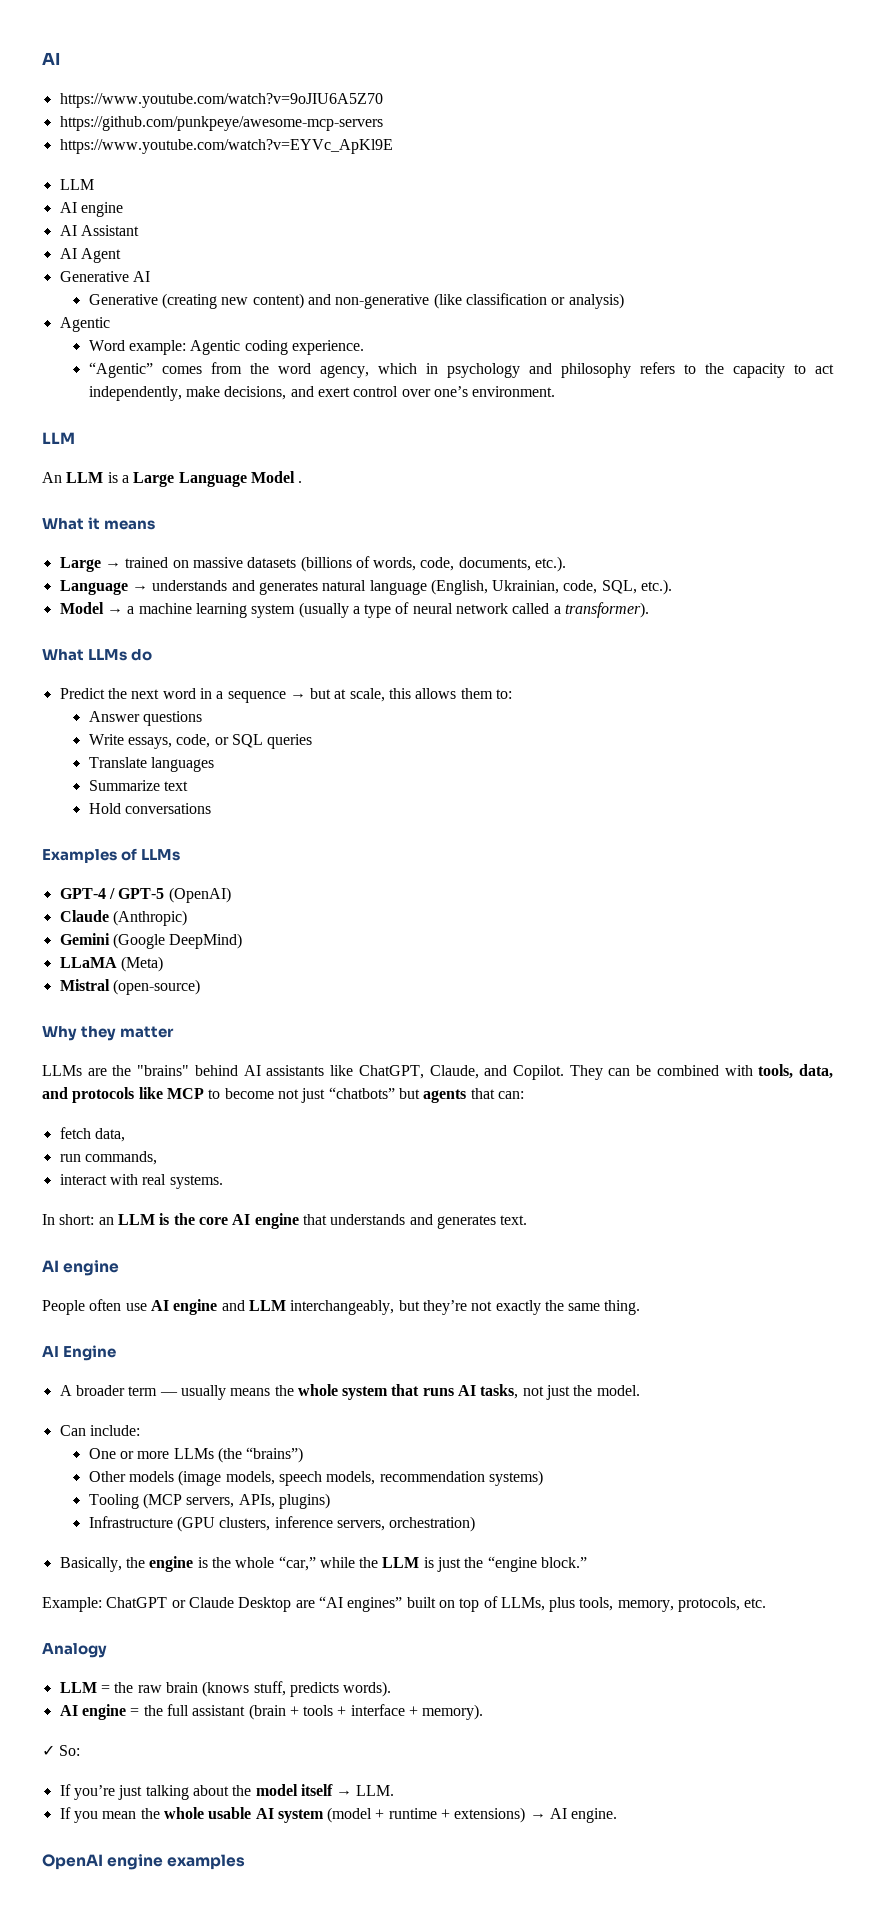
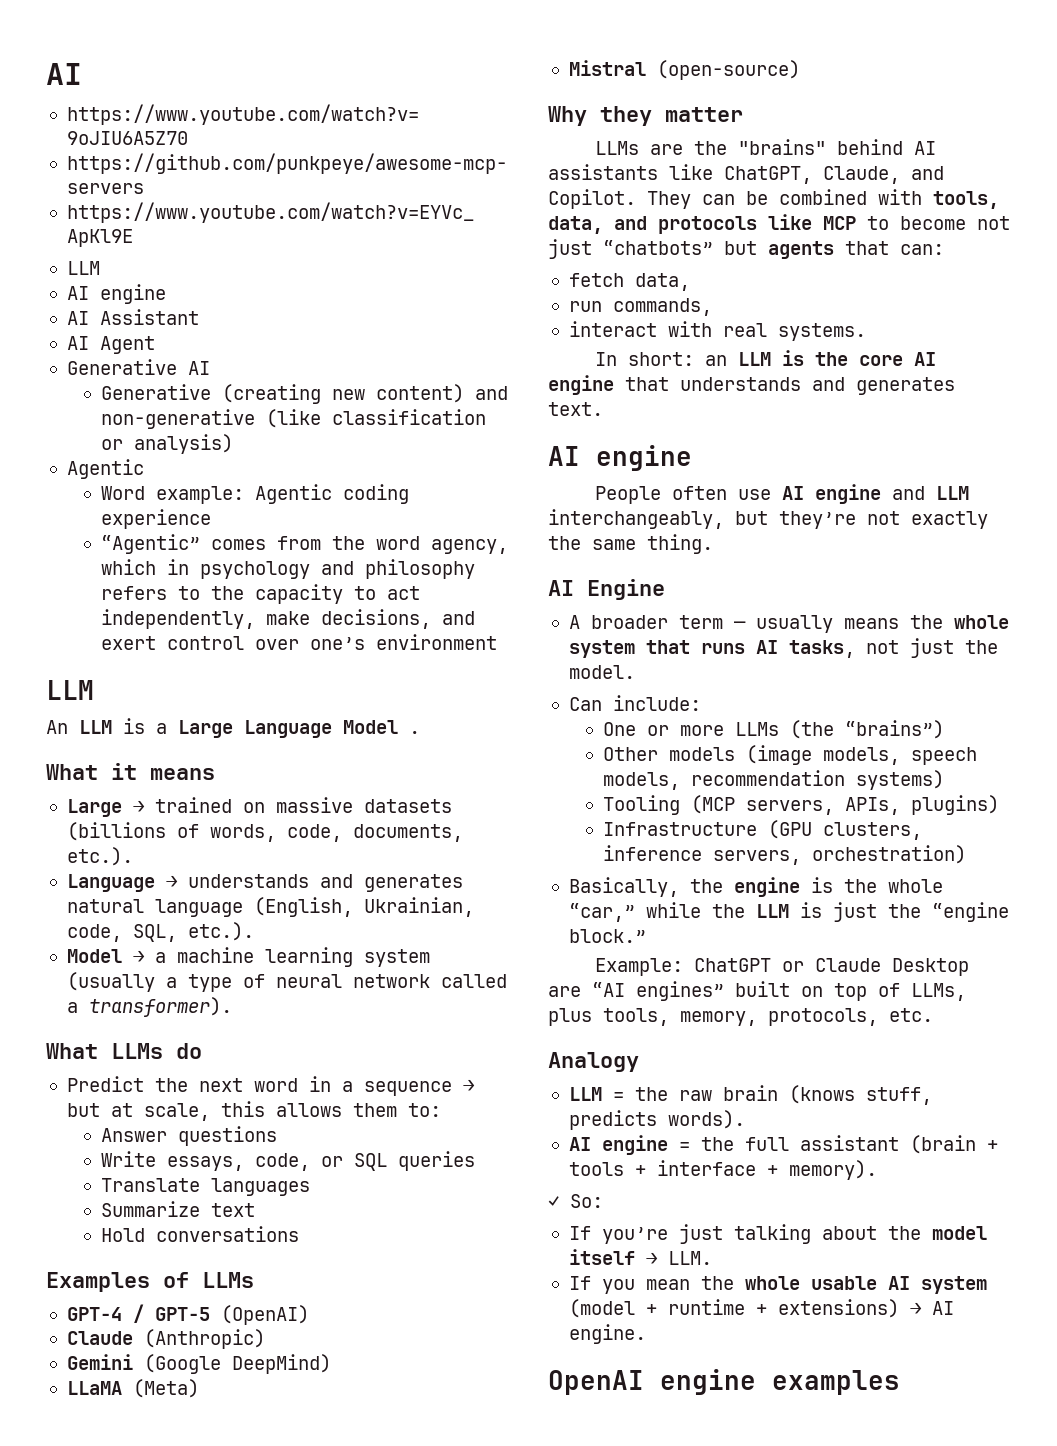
[291,340,364,355] experience. -> [101,509,212,529] experience
[472,386,556,397] environment. -> [376,634,498,650] environment

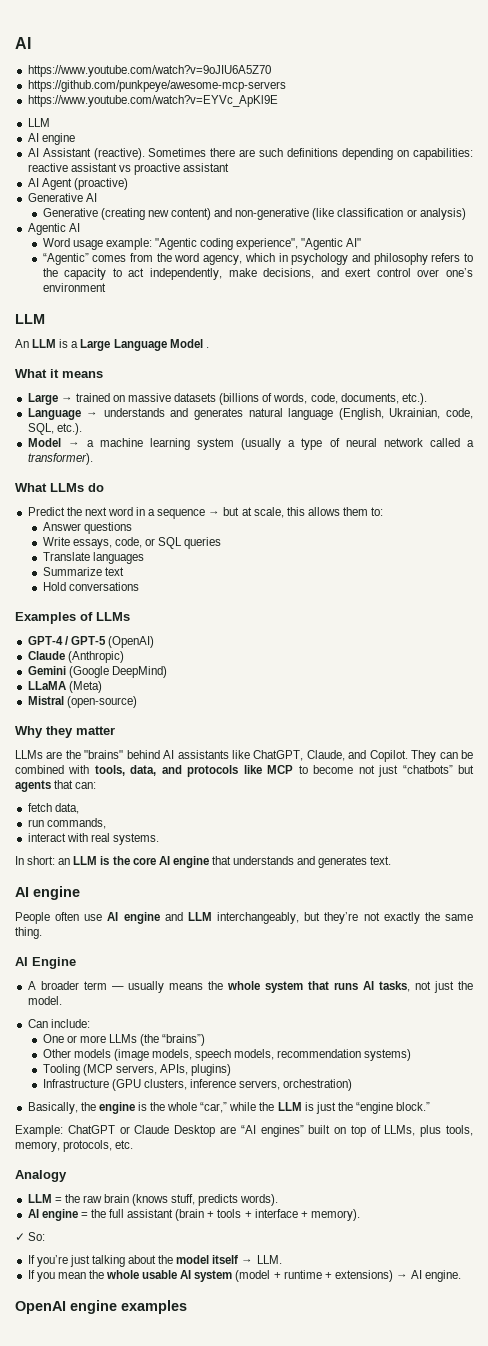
(199, 317) none -> [93,148,473,160] [27,163,230,175] (reactive). Sometimes there are such definitions depending on capabilities: reactive assistant vs proactive assistant
(155, 345) none -> [73,178,128,190] (proactive)
(144, 469) none -> [68,223,80,232] AI
[156,484,410,504] [101,509,212,529] example: Agentic coding experience -> [72,238,362,250] usage example: "Agentic coding experience", "Agentic AI"

